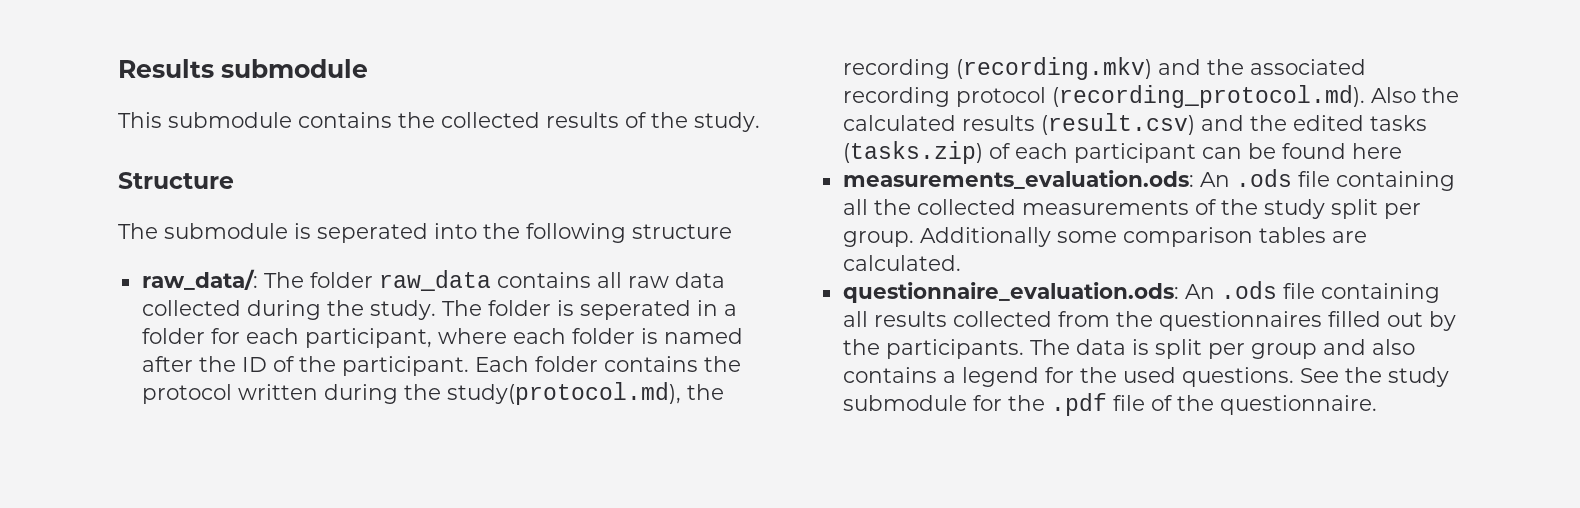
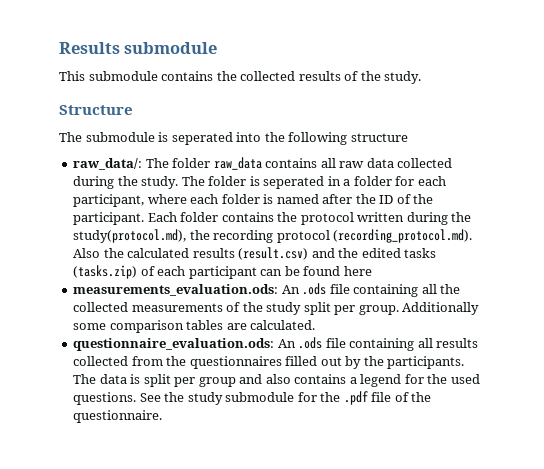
[955,57,1366,80] [842,87,950,107] (recording.mkv) and the associated recording -> (274, 236) none

